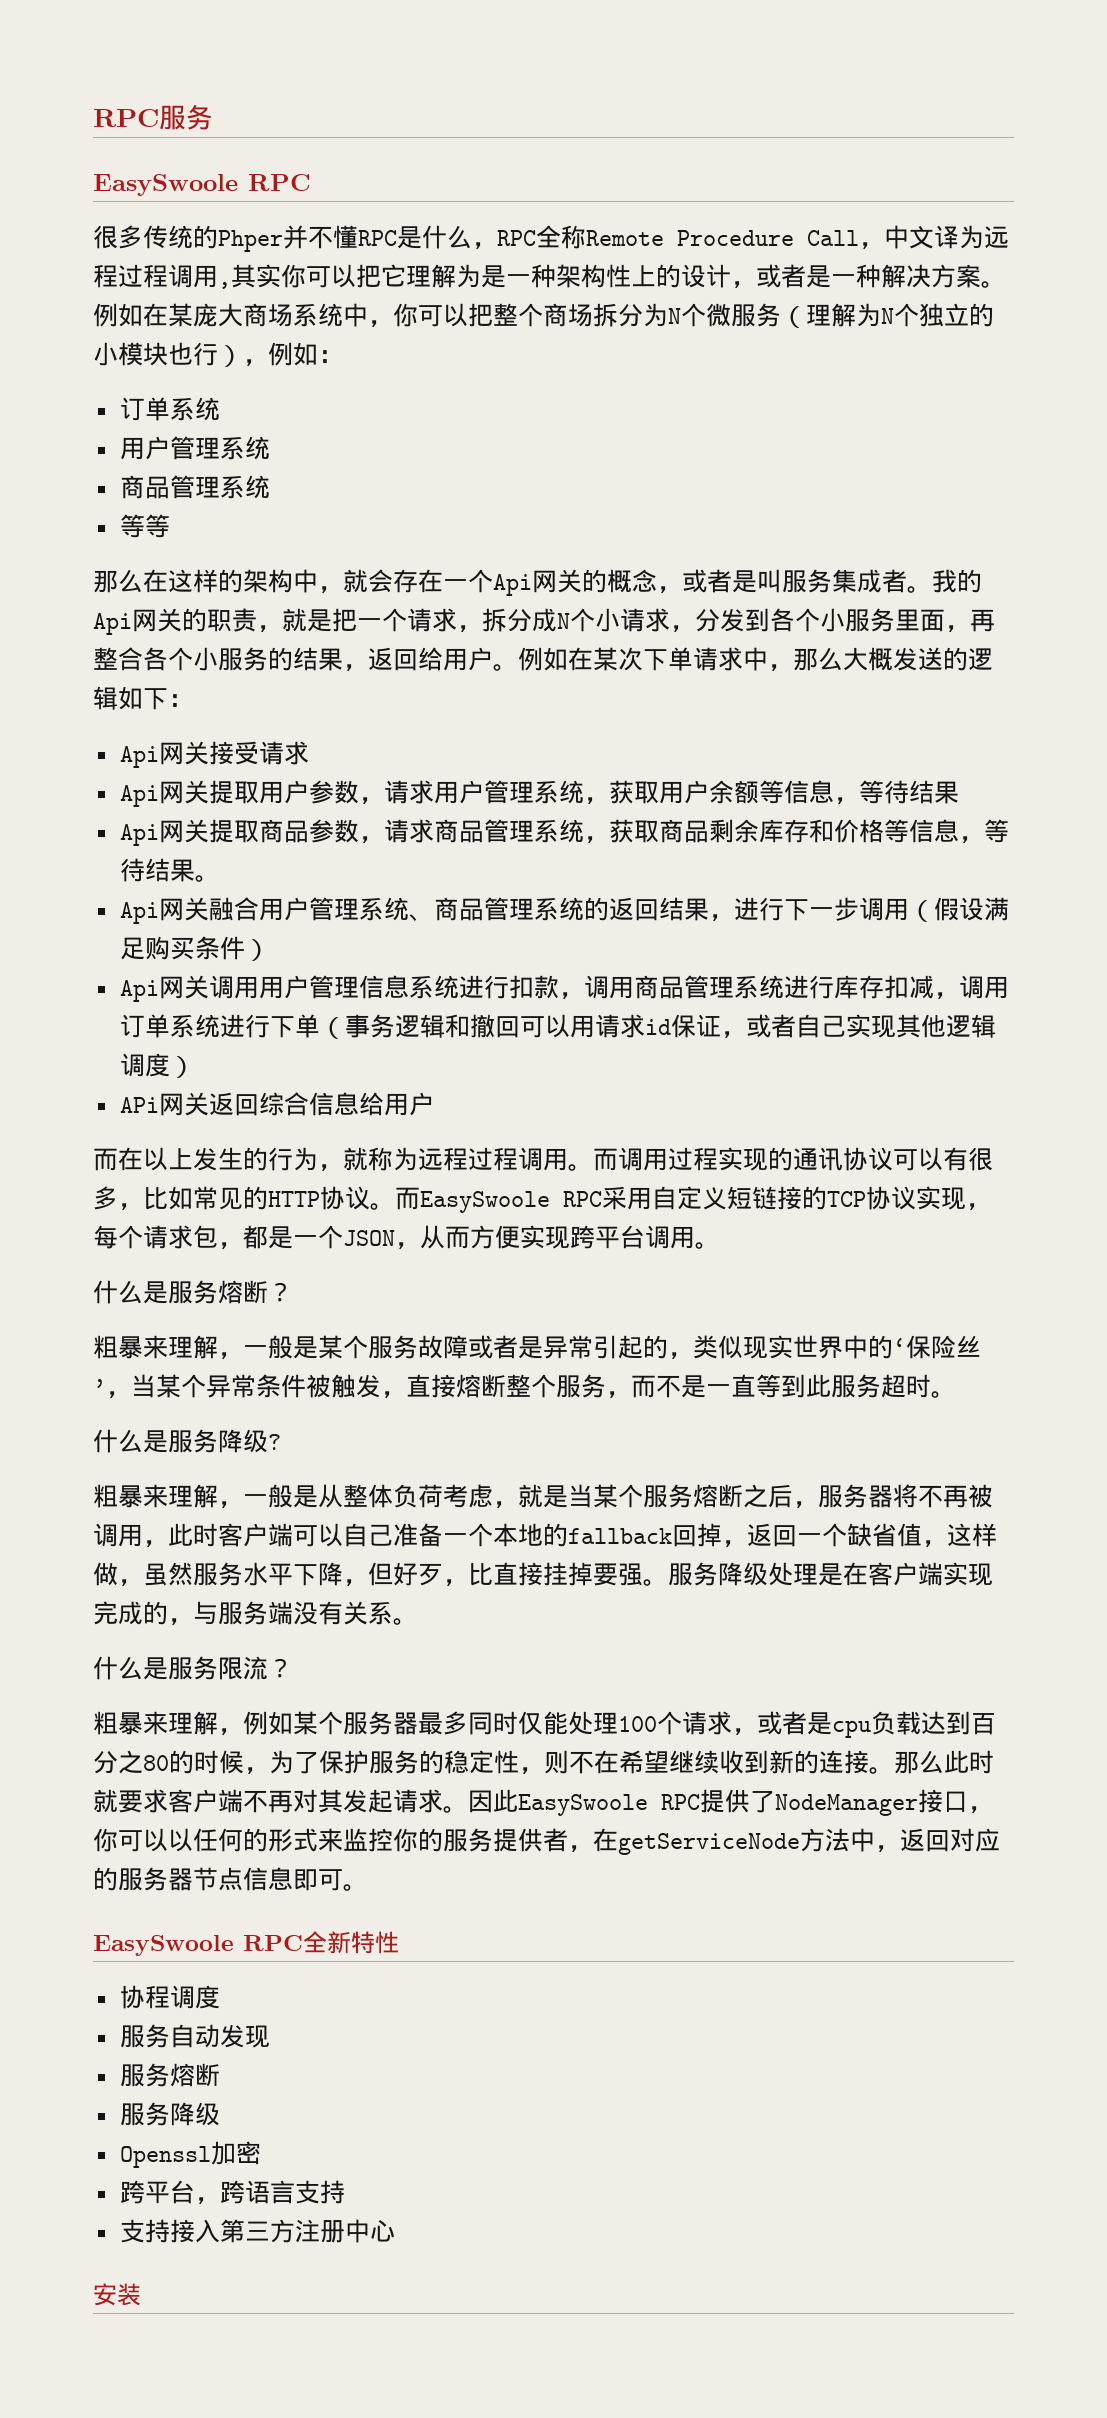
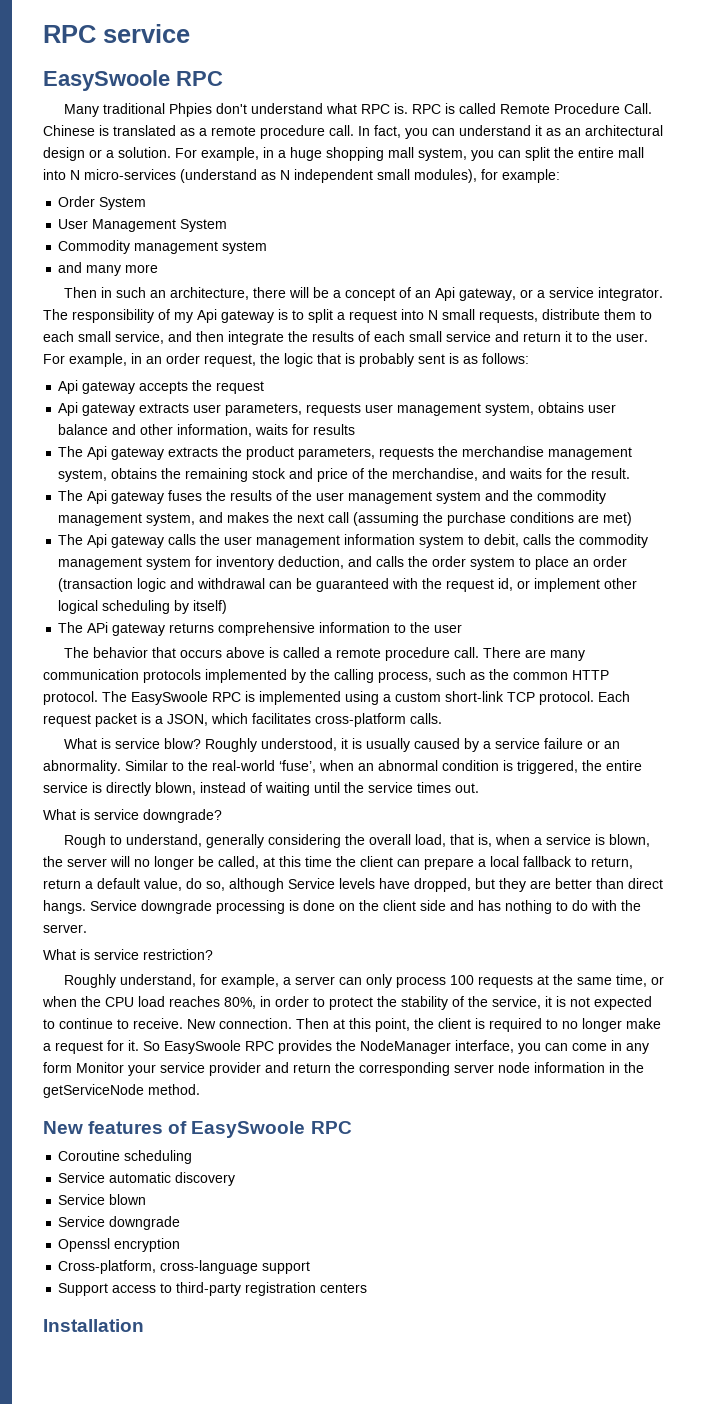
[93,104,213,130] [93,174,311,196] [93,225,1009,252] [93,264,1006,289] [93,303,994,328] [93,342,343,367] [119,397,220,421] [119,436,270,460] [119,475,270,499] [119,514,170,538] [93,569,982,596] [93,608,995,635] [93,647,993,672] [93,686,193,710] [119,741,309,768] [119,780,959,807] [119,819,1009,846] [119,858,220,882] [119,897,1009,924] [119,936,270,961] [119,975,1009,1002] [119,1014,996,1039] [119,1053,195,1078] [119,1092,434,1116] [93,1147,993,1172] [93,1186,991,1213] [93,1225,720,1250] [93,1280,293,1304] [93,1335,981,1360] [93,1374,956,1399] [93,1429,281,1453] [93,1484,993,1509] [93,1523,997,1548] [93,1562,993,1587] [93,1601,418,1626] [93,1656,293,1680] [93,1711,996,1738] [93,1750,994,1775] [93,1789,993,1816] [93,1828,1000,1855] [93,1867,368,1891] [93,1931,399,1956] [119,1985,220,2009] [119,2024,270,2048] [119,2063,220,2087] [119,2102,220,2126] [119,2141,261,2168] [119,2180,345,2205] [119,2219,395,2243] [93,2283,141,2306] RPC服务 // EasySwoole RPC // 很多传统的Phper并不懂RPC是什么，RPC全称Remote Procedure Call，中文译为远程过程调用,其实你可以把它理解为是一种架构性上的设计，或者是一种解决方案。例如在某庞大商场系统中，你可以把整个商场拆分为N个微服务（理解为N个独立的小模块也行），例如： // 订单系统 // 用户管理系统 // 商品管理系统 // 等等 // 那么在这样的架构中，就会存在一个Api网关的概念，或者是叫服务集成者。我的Api网关的职责，就是把一个请求，拆分成N个小请求，分发到各个小服务里面，再整合各个小服务的结果，返回给用户。例如在某次下单请求中，那么大概发送的逻辑如下： // Api网关接受请求 // Api网关提取用户参数，请求用户管理系统，获取用户余额等信息，等待结果 // Api网关提取商品参数，请求商品管理系统，获取商品剩余库存和价格等信息，等待结果。 // Api网关融合用户管理系统、商品管理系统的返回结果，进行下一步调用（假设满足购买条件） // Api网关调用用户管理信息系统进行扣款，调用商品管理系统进行库存扣减，调用订单系统进行下单（事务逻辑和撤回可以用请求id保证，或者自己实现其他逻辑调度） // APi网关返回综合信息给用户 // 而在以上发生的行为，就称为远程过程调用。而调用过程实现的通讯协议可以有很多，比如常见的HTTP协议。而EasySwoole RPC采用自定义短链接的TCP协议实现，每个请求包，都是一个JSON，从而方便实现跨平台调用。 // 什么是服务熔断？ // 粗暴来理解，一般是某个服务故障或者是异常引起的，类似现实世界中的‘保险丝’，当某个异常条件被触发，直接熔断整个服务，而不是一直等到此服务超时。 // 什么是服务降级? // 粗暴来理解，一般是从整体负荷考虑，就是当某个服务熔断之后，服务器将不再被调用，此时客户端可以自己准备一个本地的fallback回掉，返回一个缺省值，这样做，虽然服务水平下降，但好歹，比直接挂掉要强。服务降级处理是在客户端实现完成的，与服务端没有关系。 // 什么是服务限流？ // 粗暴来理解，例如某个服务器最多同时仅能处理100个请求，或者是cpu负载达到百分之80的时候，为了保护服务的稳定性，则不在希望继续收到新的连接。那么此时就要求客户端不再对其发起请求。因此EasySwoole RPC提供了NodeManager接口，你可以以任何的形式来监控你的服务提供者，在getServiceNode方法中，返回对应的服务器节点信息即可。 // EasySwoole RPC全新特性 // 协程调度 // 服务自动发现 // 服务熔断 // 服务降级 // Openssl加密 // 跨平台，跨语言支持 // 支持接入第三方注册中心 // 安装 -> [43,24,190,43] [43,70,223,91] [64,103,653,117] [43,125,663,139] [43,147,644,161] [43,169,560,183] [58,196,147,210] [58,219,228,232] [58,240,268,254] [58,262,159,276] [64,287,664,301] [43,309,652,323] [43,331,648,345] [43,353,529,367] [58,380,265,394] [58,402,617,416] [58,424,356,437] [58,446,633,460] [58,468,631,482] [58,490,607,504] [58,512,633,526] [58,534,649,548] [58,556,628,570] [58,578,638,592] [58,600,228,614] [58,622,463,636] [64,647,586,661] [43,669,609,683] [43,691,630,705] [43,713,442,727] [64,738,621,752] [43,760,642,774] [43,782,479,796] [43,809,222,823] [64,834,651,848] [43,856,633,870] [43,878,663,892] [43,900,641,914] [43,924,87,933] [43,949,213,960] [64,974,665,988] [42,996,652,1010] [43,1018,661,1032] [43,1040,649,1054] [43,1062,644,1076] [43,1084,200,1098] [43,1121,352,1138] [58,1150,193,1164] [58,1172,236,1186] [58,1194,147,1205] [58,1216,181,1230] [58,1238,181,1252] [58,1260,311,1274] [58,1282,368,1296] [43,1319,144,1332] RPC service // EasySwoole RPC // Many traditional Phpies don't understand what RPC is. RPC is called Remote Procedure Call. Chinese is translated as a remote procedure call. In fact, you can understand it as an architectural design or a solution. For example, in a huge shopping mall system, you can split the entire mall into N micro-services (understand as N independent small modules), for example: // Order System // User Management System // Commodity management system // and many more // Then in such an architecture, there will be a concept of an Api gateway, or a service integrator. The responsibility of my Api gateway is to split a request into N small requests, distribute them to each small service, and then integrate the results of each small service and return it to the user. For example, in an order request, the logic that is probably sent is as follows: // Api gateway accepts the request // Api gateway extracts user parameters, requests user management system, obtains user balance and other information, waits for results // The Api gateway extracts the product parameters, requests the merchandise management system, obtains the remaining stock and price of the merchandise, and waits for the result. // The Api gateway fuses the results of the user management system and the commodity management system, and makes the next call (assuming the purchase conditions are met) // The Api gateway calls the user management information system to debit, calls the commodity management system for inventory deduction, and calls the order system to place an order (transaction logic and withdrawal can be guaranteed with the request id, or implement other logical scheduling by itself) // The APi gateway returns comprehensive information to the user // The behavior that occurs above is called a remote procedure call. There are many communication protocols implemented by the calling process, such as the common HTTP protocol. The EasySwoole RPC is implemented using a custom short-link TCP protocol. Each request packet is a JSON, which facilitates cross-platform calls. // What is service blow? Roughly understood, it is usually caused by a service failure or an abnormality. Similar to the real-world ‘fuse’, when an abnormal condition is triggered, the entire service is directly blown, instead of waiting until the service times out. // What is service downgrade? // Rough to understand, generally considering the overall load, that is, when a service is blown, the server will no longer be called, at this time the client can prepare a local fallback to return, return a default value, do so, although Service levels have dropped, but they are better than direct hangs. Service downgrade processing is done on the client side and has nothing to do with the server. // What is service restriction? // Roughly understand, for example, a server can only process 100 requests at the same time, or when the CPU load reaches 80%, in order to protect the stability of the service, it is not expected to continue to receive. New connection. Then at this point, the client is required to no longer make a request for it. So EasySwoole RPC provides the NodeManager interface, you can come in any form Monitor your service provider and return the corresponding server node information in the getServiceNode method. // New features of EasySwoole RPC // Coroutine scheduling // Service automatic discovery // Service blown // Service downgrade // Openssl encryption // Cross-platform, cross-language support // Support access to third-party registration centers // Installation

